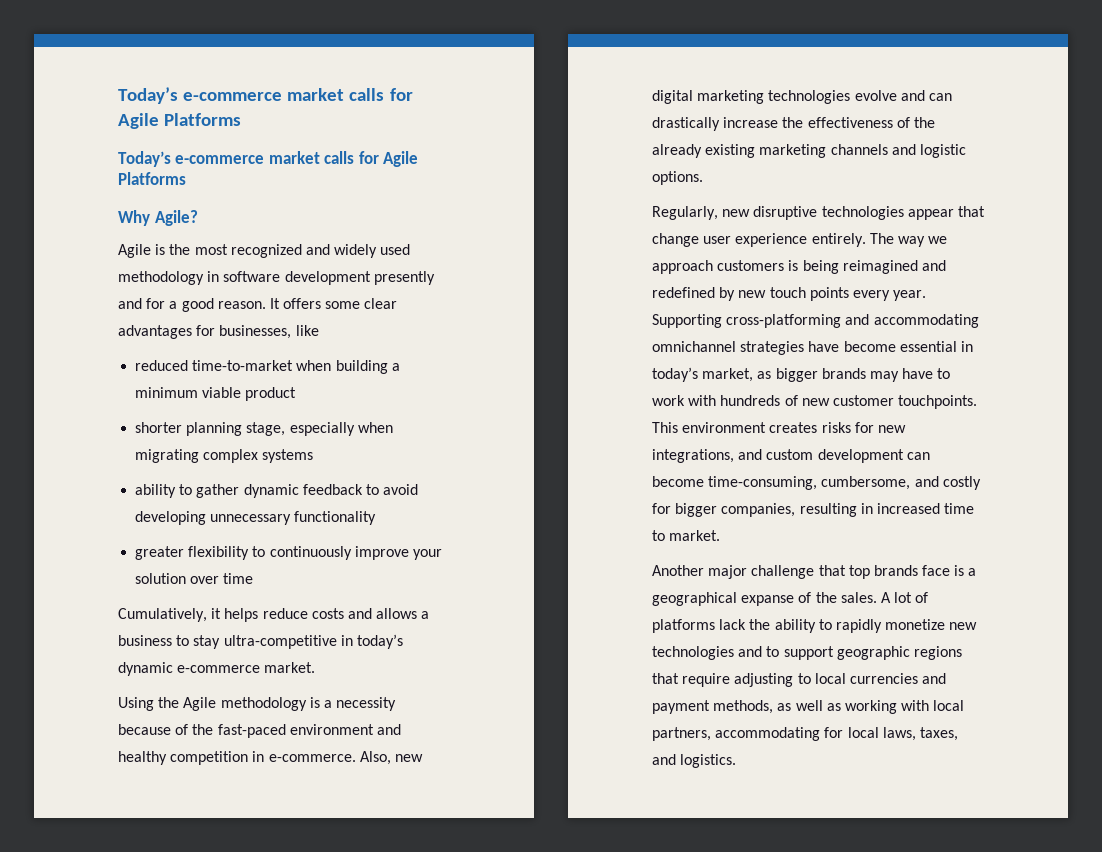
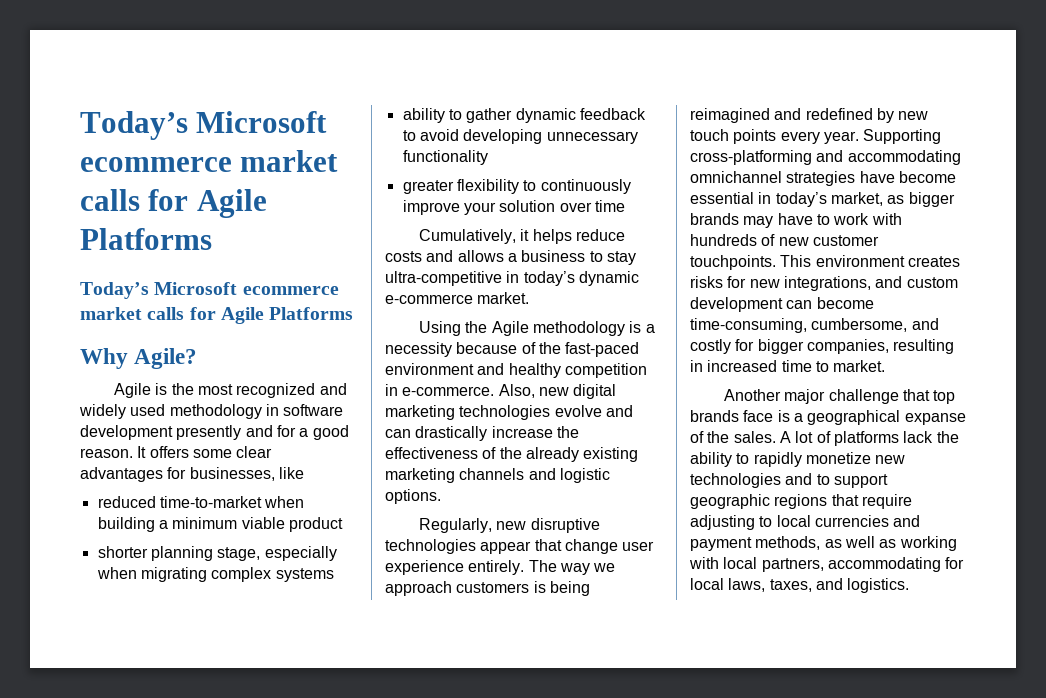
[118,87,283,104] Today’s e-commerce -> [80,111,328,140] [80,157,232,172] Today’s Microsoft ecommerce
[175,155,265,164] e-commerce -> [154,282,339,295] Microsoft ecommerce

